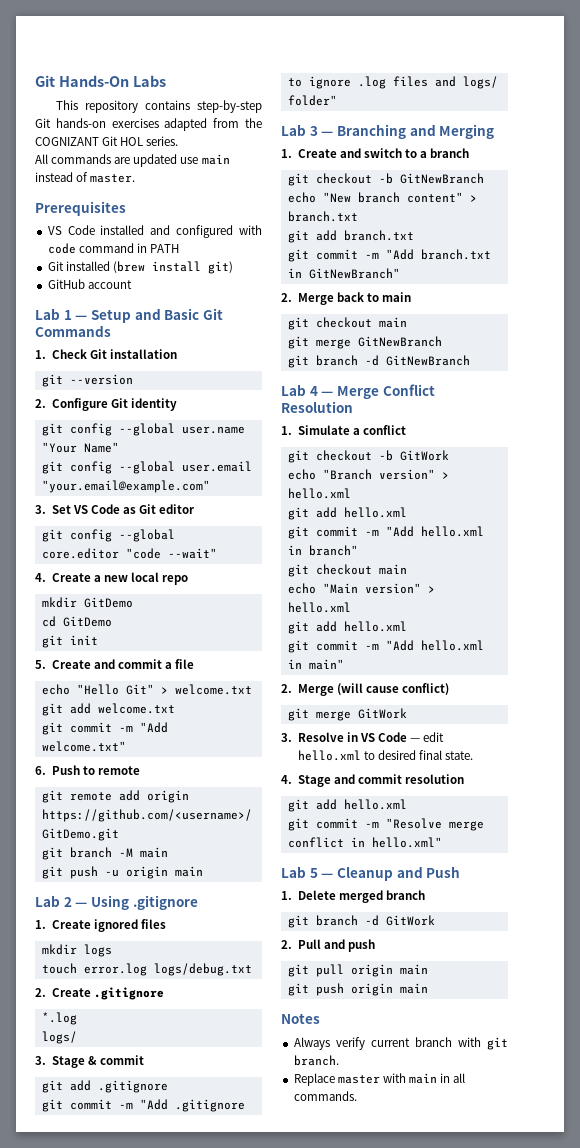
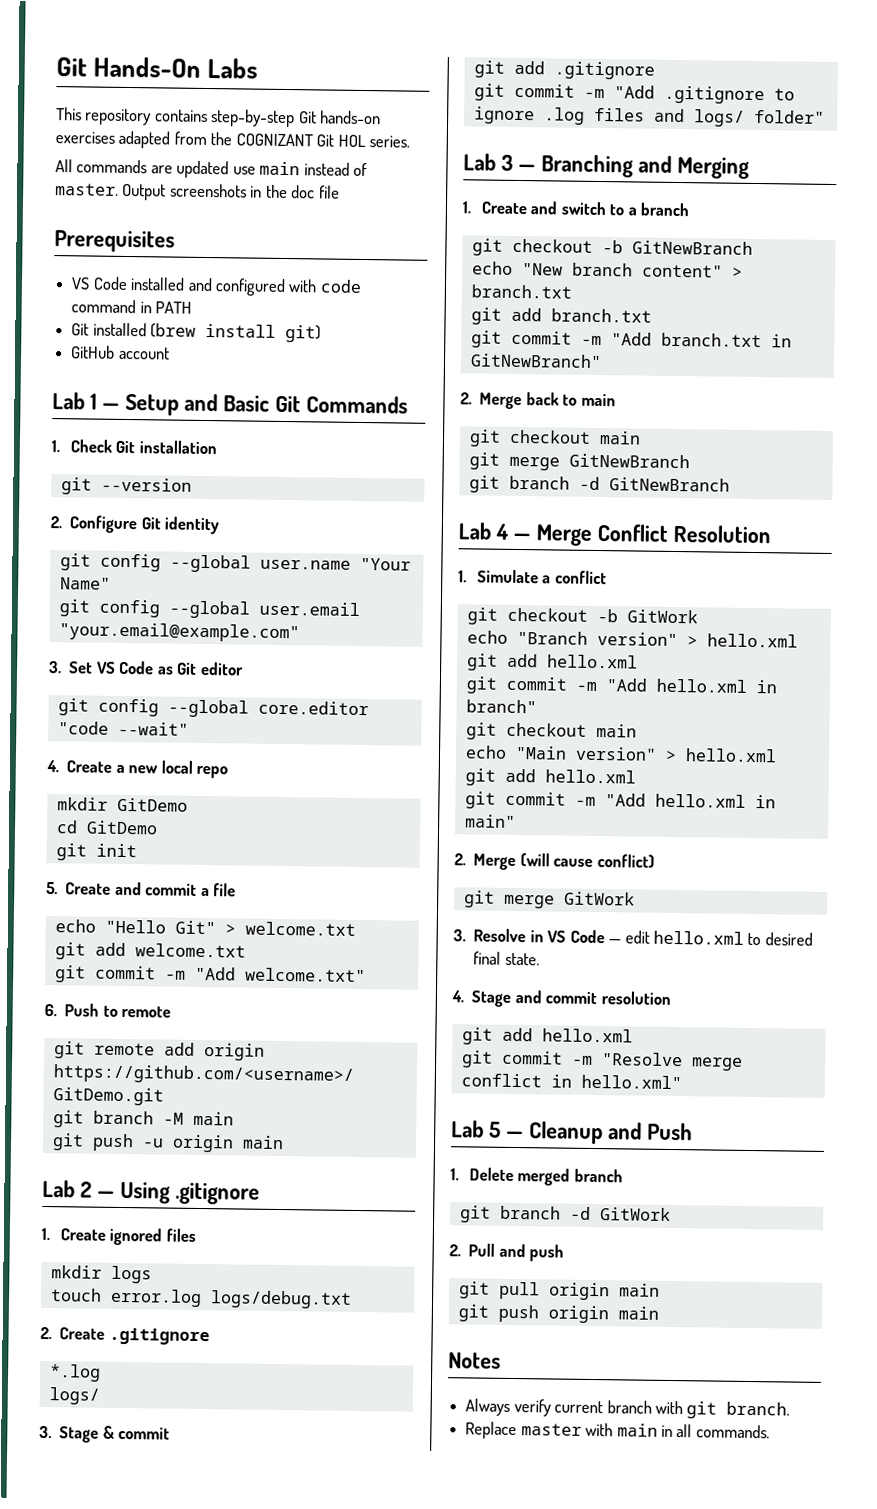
(136, 178) none -> [122,183,340,201] Output screenshots in the doc file

